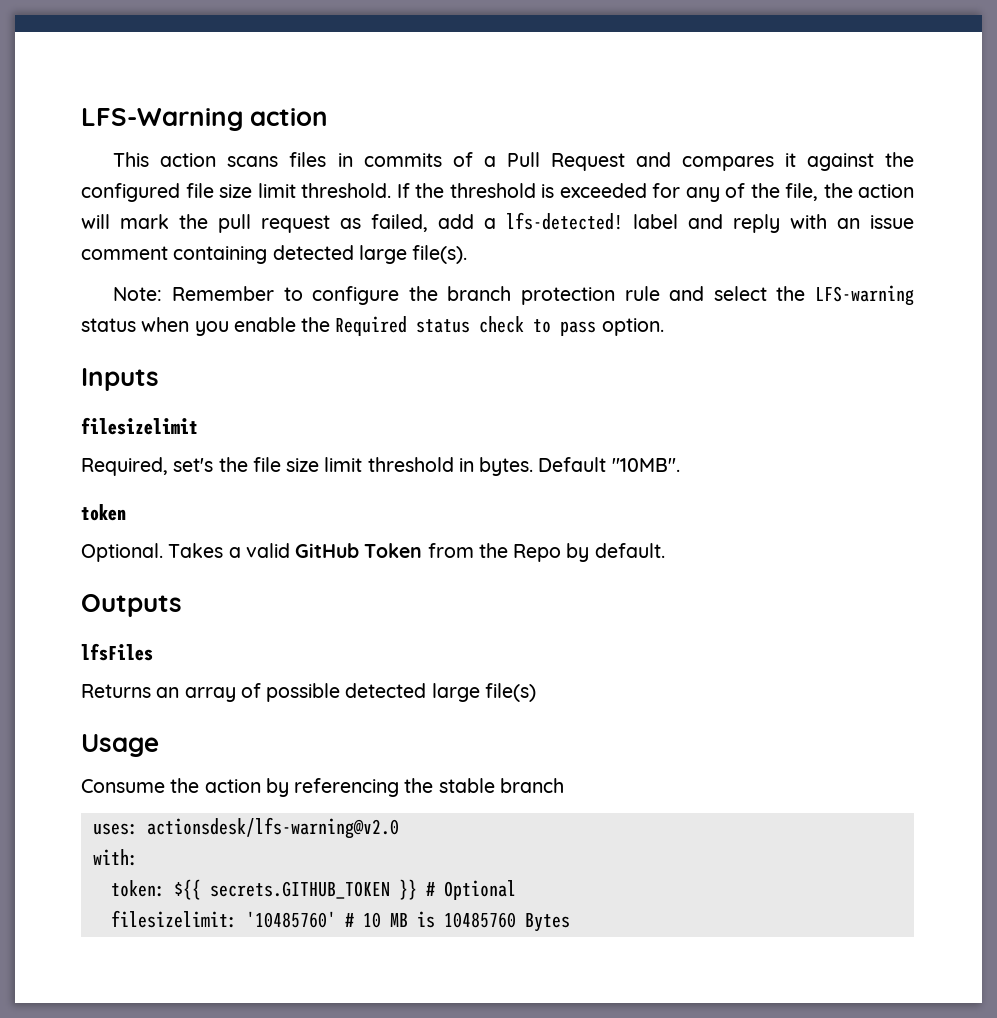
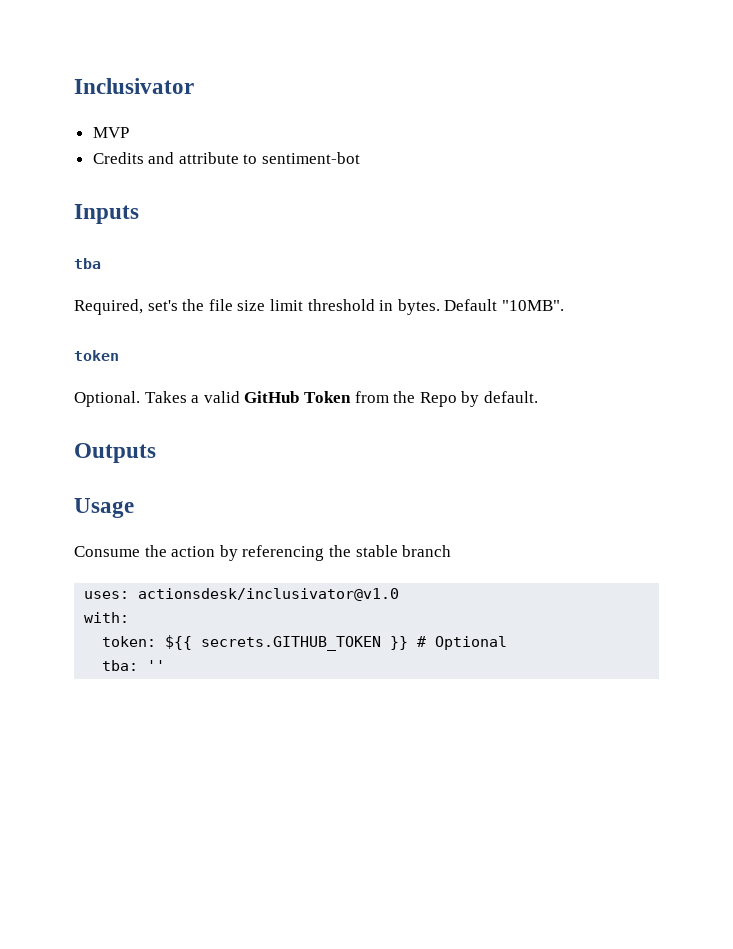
[81,108,329,131] [113,152,914,171] [81,183,914,202] [81,212,914,233] [81,245,468,264] [113,285,914,306] [81,316,664,336] LFS-Warning action // This action scans files in commits of a Pull Request and compares it against the configured file size limit threshold. If the threshold is exceeded for any of the file, the action will mark the pull request as failed, add a lfs-detected! label and reply with an issue comment containing detected large file(s). // Note: Remember to configure the branch protection rule and select the LFS-warning status when you enable the Required status check to pass option. -> [74,78,194,94] [92,127,129,138] [92,152,361,164] Inclusivator // MVP // Credits and attribute to sentiment-bot
[81,417,198,435] filesizelimit -> [74,258,101,269] tba
[81,643,153,661] [81,683,536,702] // lfsFiles // Returns an array of possible detected large file(s) -> (156, 453) none
[146,817,399,839] actionsdesk/lfs-warning@v2.0 -> [138,588,400,601] actionsdesk/inclusivator@v1.0
[110,910,570,932] filesizelimit: '10485760' # 10 MB is 10485760 Bytes -> [102,660,166,671] tba: ''

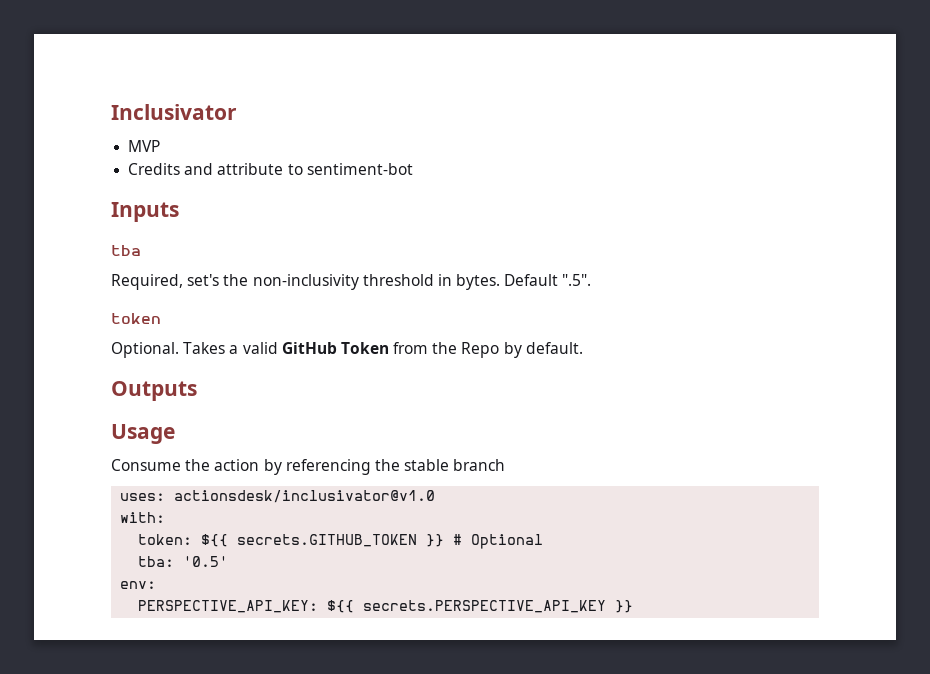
[208,299,303,311] file size limit -> [252,274,359,290] non-inclusivity
[501,300,564,311] "10MB". -> [562,274,592,286] ".5".
[147,660,166,671] '' -> [183,556,229,567] [120,581,157,589] [138,600,634,613] '0.5' // env: // PERSPECTIVE_API_KEY: ${{ secrets.PERSPECTIVE_API_KEY }}

